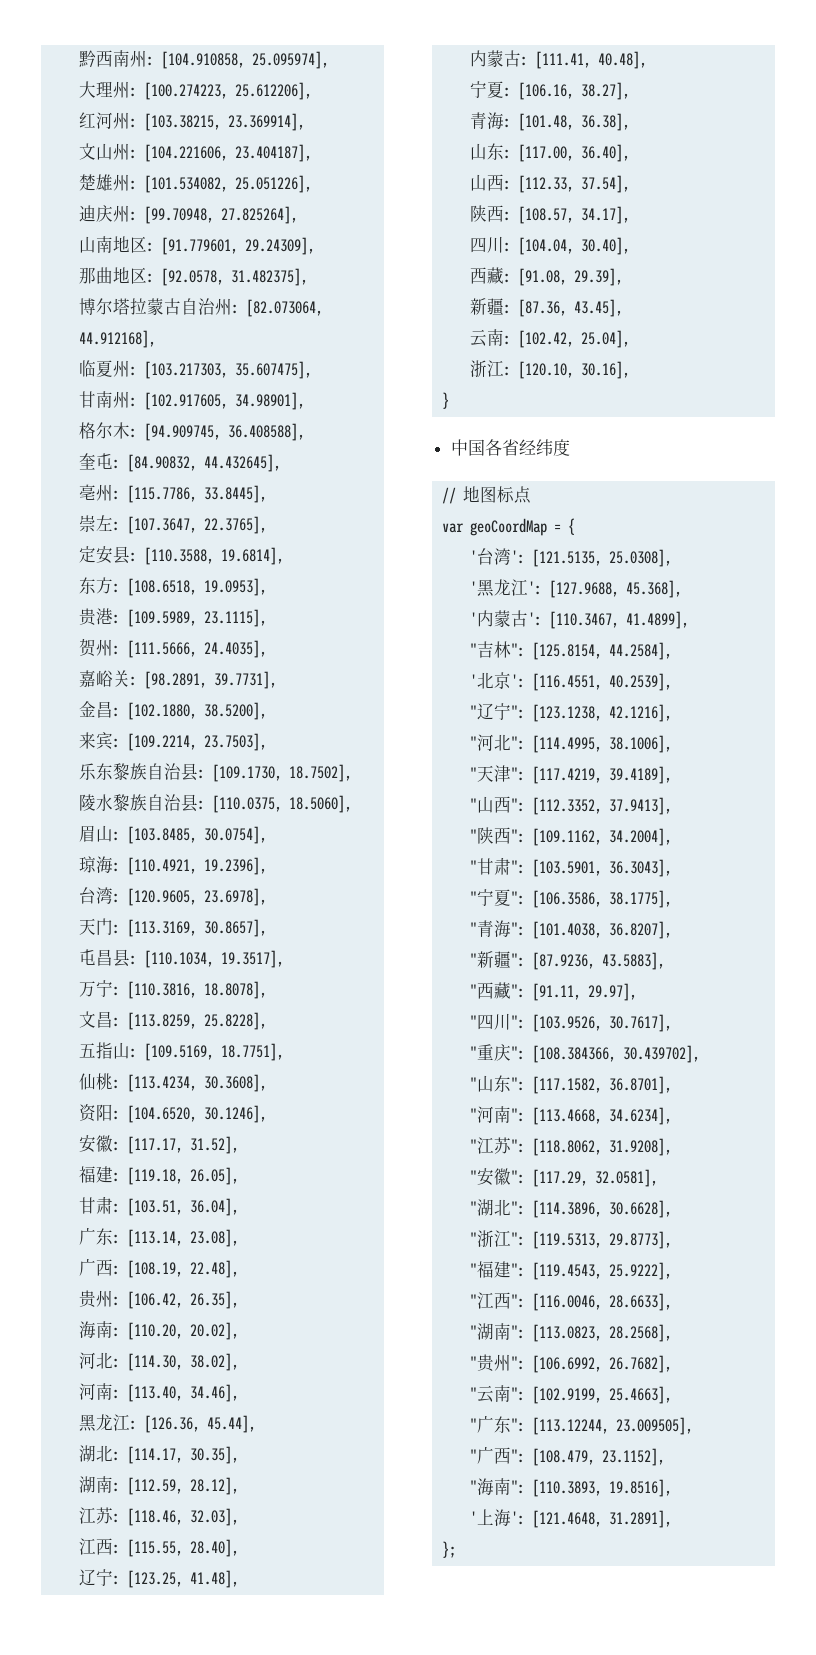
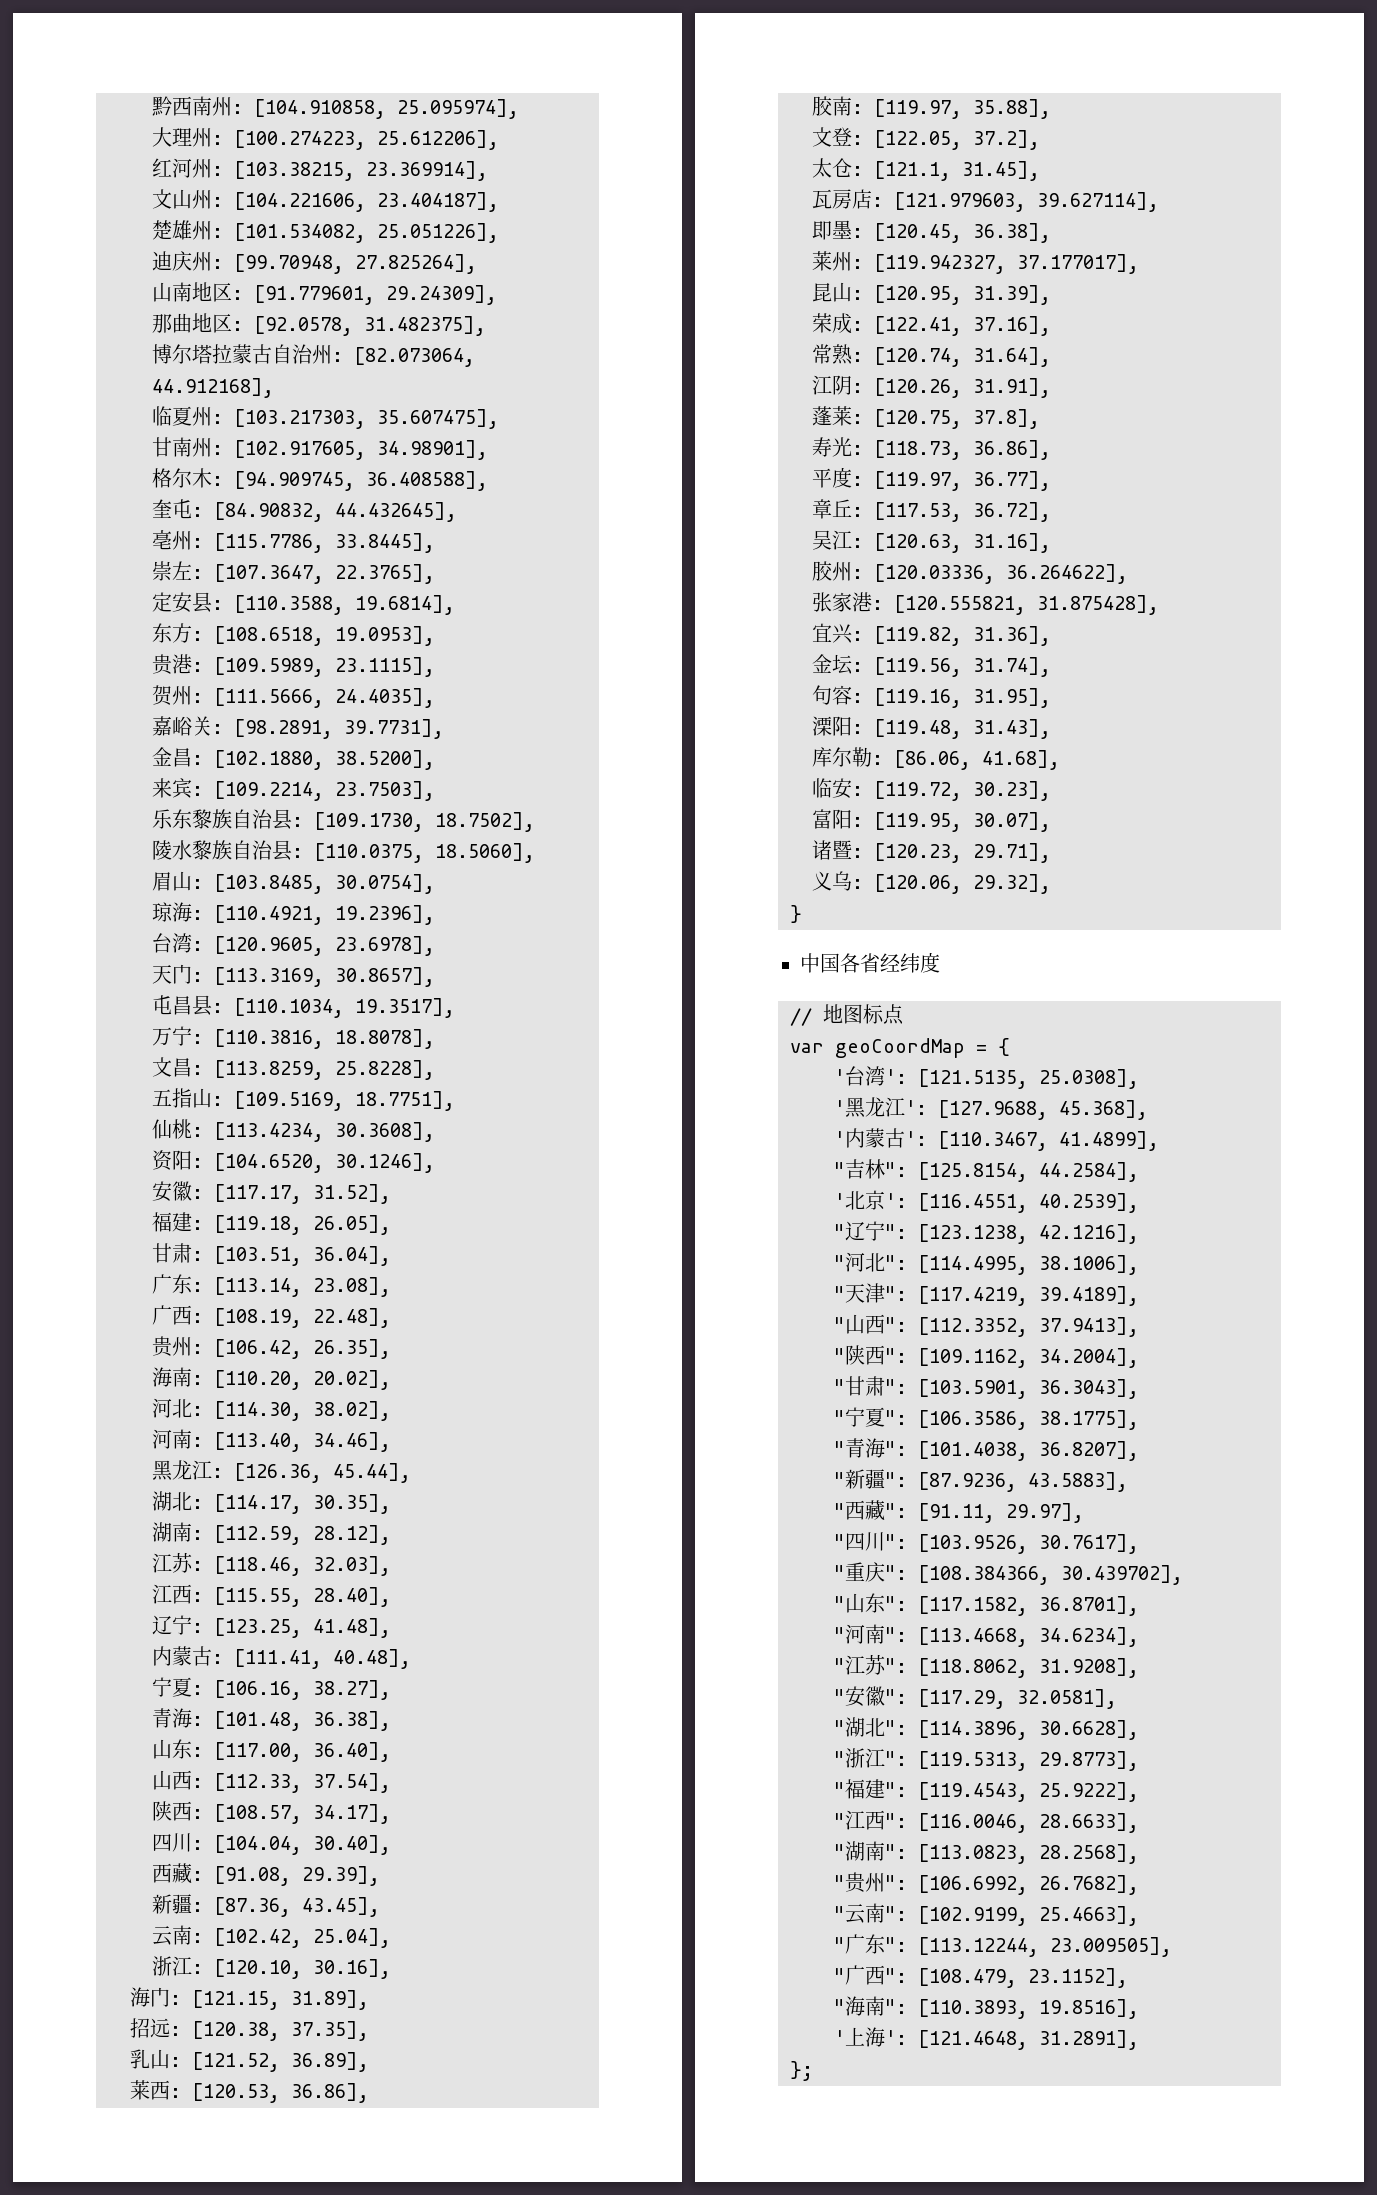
(631, 370) none -> [130,1987,369,2010] [130,2018,369,2041] [130,2049,369,2072] [130,2080,369,2103] [812,96,1051,119] [812,127,1040,150] [812,158,1040,181] [812,189,1159,212] [812,220,1051,243] [812,251,1139,274] [812,282,1051,305] [812,313,1051,336] [812,344,1051,367] [812,375,1051,398] [812,406,1040,429] [812,437,1051,460] [812,467,1051,491] [812,499,1051,522] [812,530,1051,553] [812,561,1128,584] [812,592,1159,615] [812,623,1051,646] [812,654,1051,677] [812,685,1051,708] [812,716,1051,739] [812,747,1060,770] [812,778,1051,801] [812,809,1051,832] [812,840,1051,863] [812,871,1051,894] // 海门: [121.15, 31.89], // 招远: [120.38, 37.35], // 乳山: [121.52, 36.89], // 莱西: [120.53, 36.86], // 胶南: [119.97, 35.88], // 文登: [122.05, 37.2], // 太仓: [121.1, 31.45], // 瓦房店: [121.979603, 39.627114], // 即墨: [120.45, 36.38], // 莱州: [119.942327, 37.177017], // 昆山: [120.95, 31.39], // 荣成: [122.41, 37.16], // 常熟: [120.74, 31.64], // 江阴: [120.26, 31.91], // 蓬莱: [120.75, 37.8], // 寿光: [118.73, 36.86], // 平度: [119.97, 36.77], // 章丘: [117.53, 36.72], // 吴江: [120.63, 31.16], // 胶州: [120.03336, 36.264622], // 张家港: [120.555821, 31.875428], // 宜兴: [119.82, 31.36], // 金坛: [119.56, 31.74], // 句容: [119.16, 31.95], // 溧阳: [119.48, 31.43], // 库尔勒: [86.06, 41.68], // 临安: [119.72, 30.23], // 富阳: [119.95, 30.07], // 诸暨: [120.23, 29.71], // 义乌: [120.06, 29.32],

